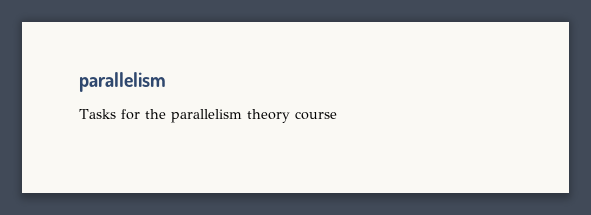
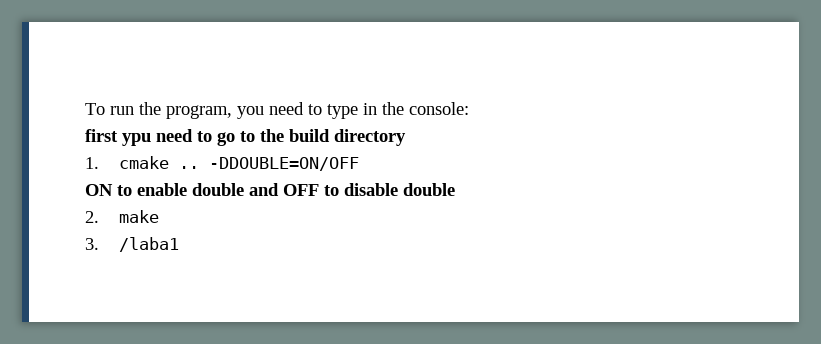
[79,72,166,92] [79,109,337,123] parallelism // Tasks for the parallelism theory course -> [85,102,469,119] [85,129,406,146] [85,156,359,171] [85,183,455,196] [85,210,159,223] [85,237,179,252] To run the program, you need to type in the console: // first ypu need to go to the build directory // 1. cmake .. -DDOUBLE=ON/OFF // ON to enable double and OFF to disable double // 2. make // 3. /laba1

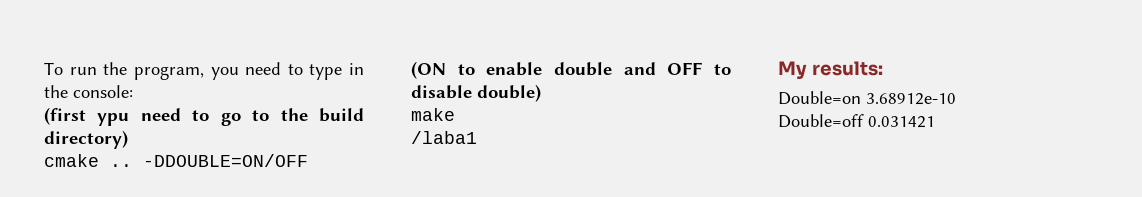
[85,129,118,142] first -> [44,107,86,125] (first
[334,129,406,146] [85,157,99,169] directory // 1. -> [44,130,128,149] directory) //
[85,184,113,196] ON -> [411,61,446,79] (ON
[403,183,455,196] [85,211,99,223] double // 2. -> [477,84,541,102] double) //
[85,238,99,250] 3. -> (455, 114) none
(179, 244) none -> [778,61,883,80] [778,91,956,105] [778,114,935,128] // My results: // Double=on 3.68912e-10 // Double=off 0.031421

